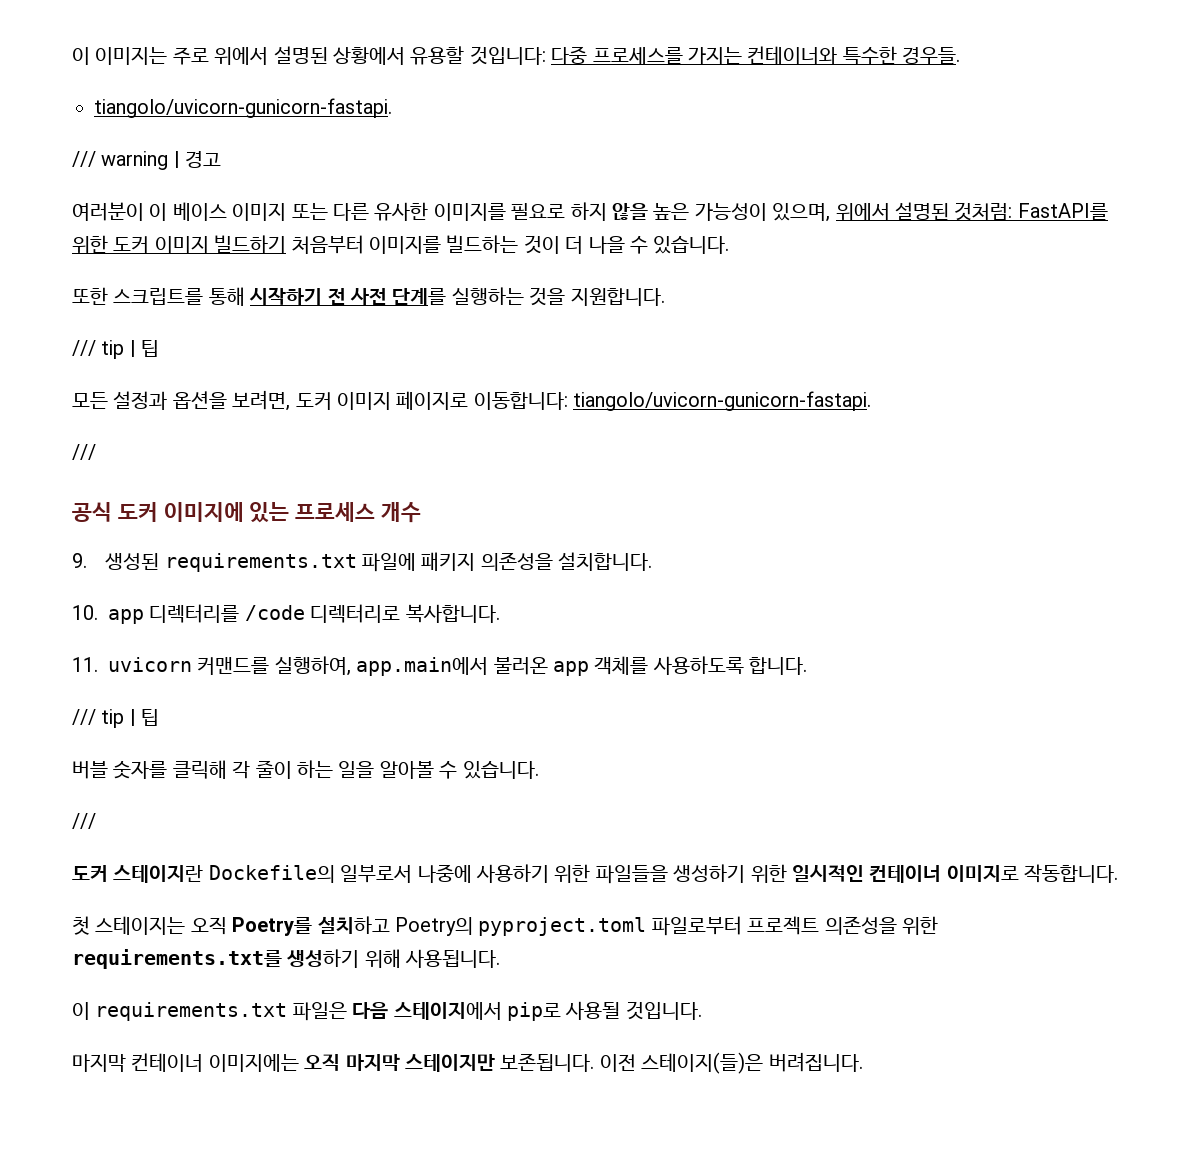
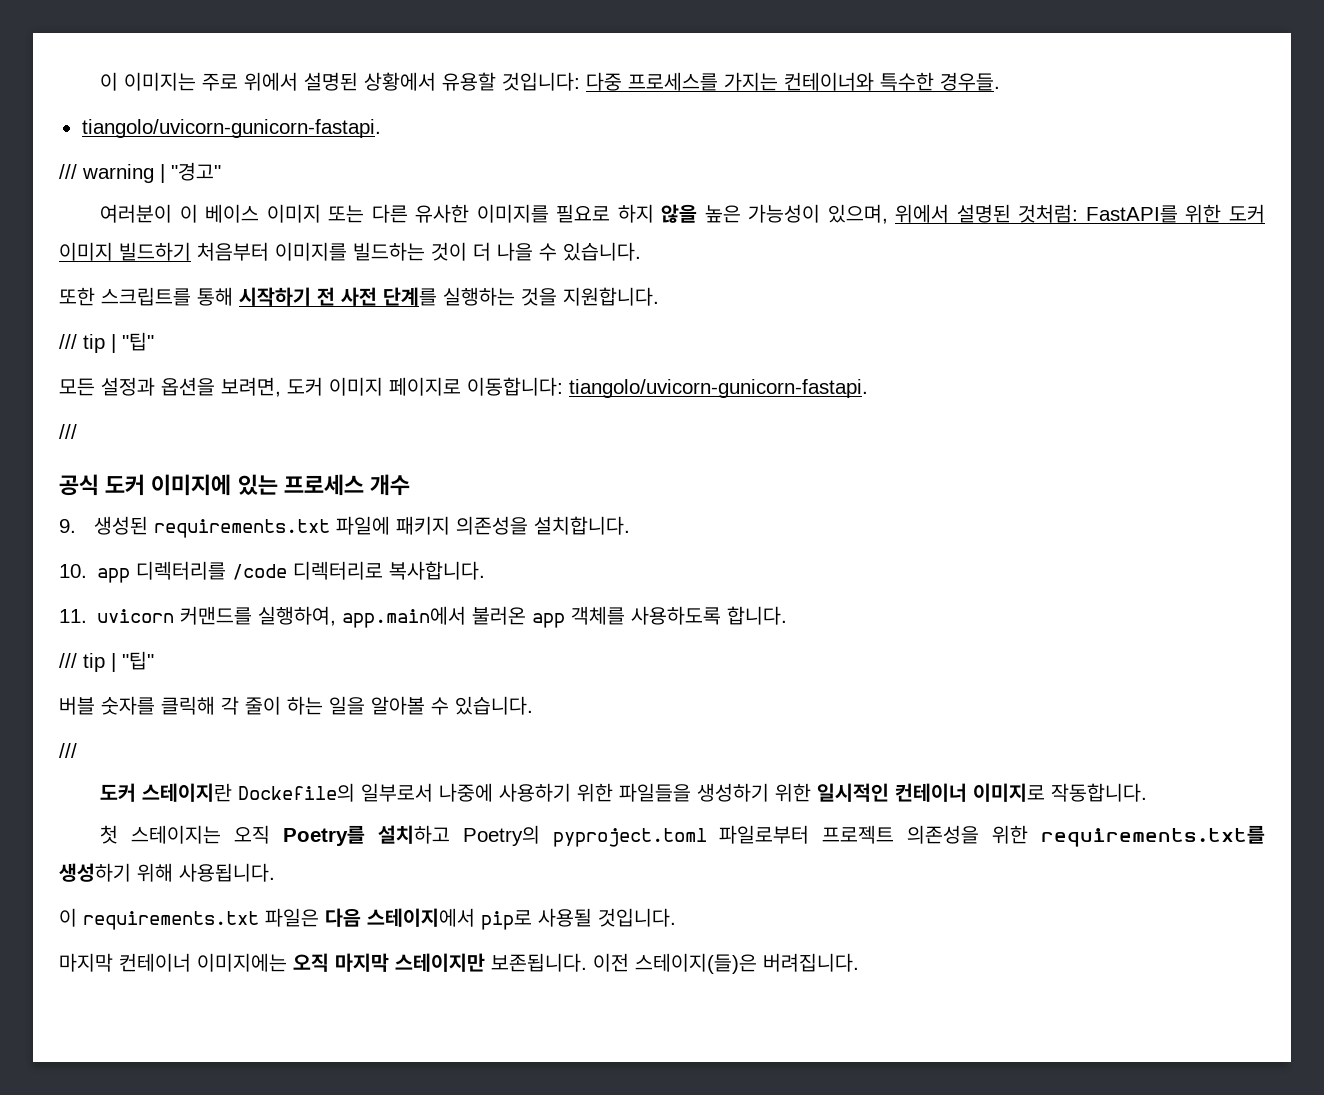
[185,151,222,168] 경고 -> [171,162,221,181] "경고"
[141,340,160,357] 팁 -> [122,332,154,351] "팁"
[141,709,160,726] 팁 -> [122,651,154,670] "팁"

